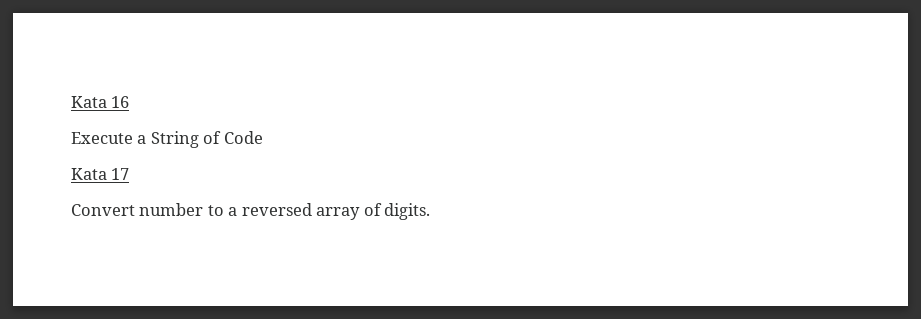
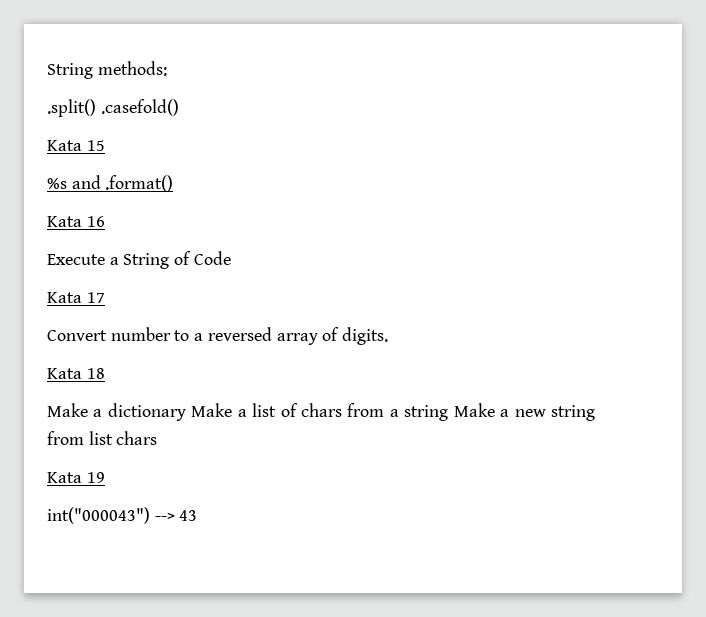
(71, 102) none -> [47,61,167,79] [47,99,179,117] [47,140,105,151] [47,175,174,192] String methods: // .split() .casefold() // Kata 15 // %s and .format() //
(431, 211) none -> [47,368,105,379] [47,403,596,421] [47,431,158,445] [47,472,105,483] [47,507,198,524] // Kata 18 // Make a dictionary Make a list of chars from a string Make a new string from list chars // Kata 19 // int("000043") --> 43

